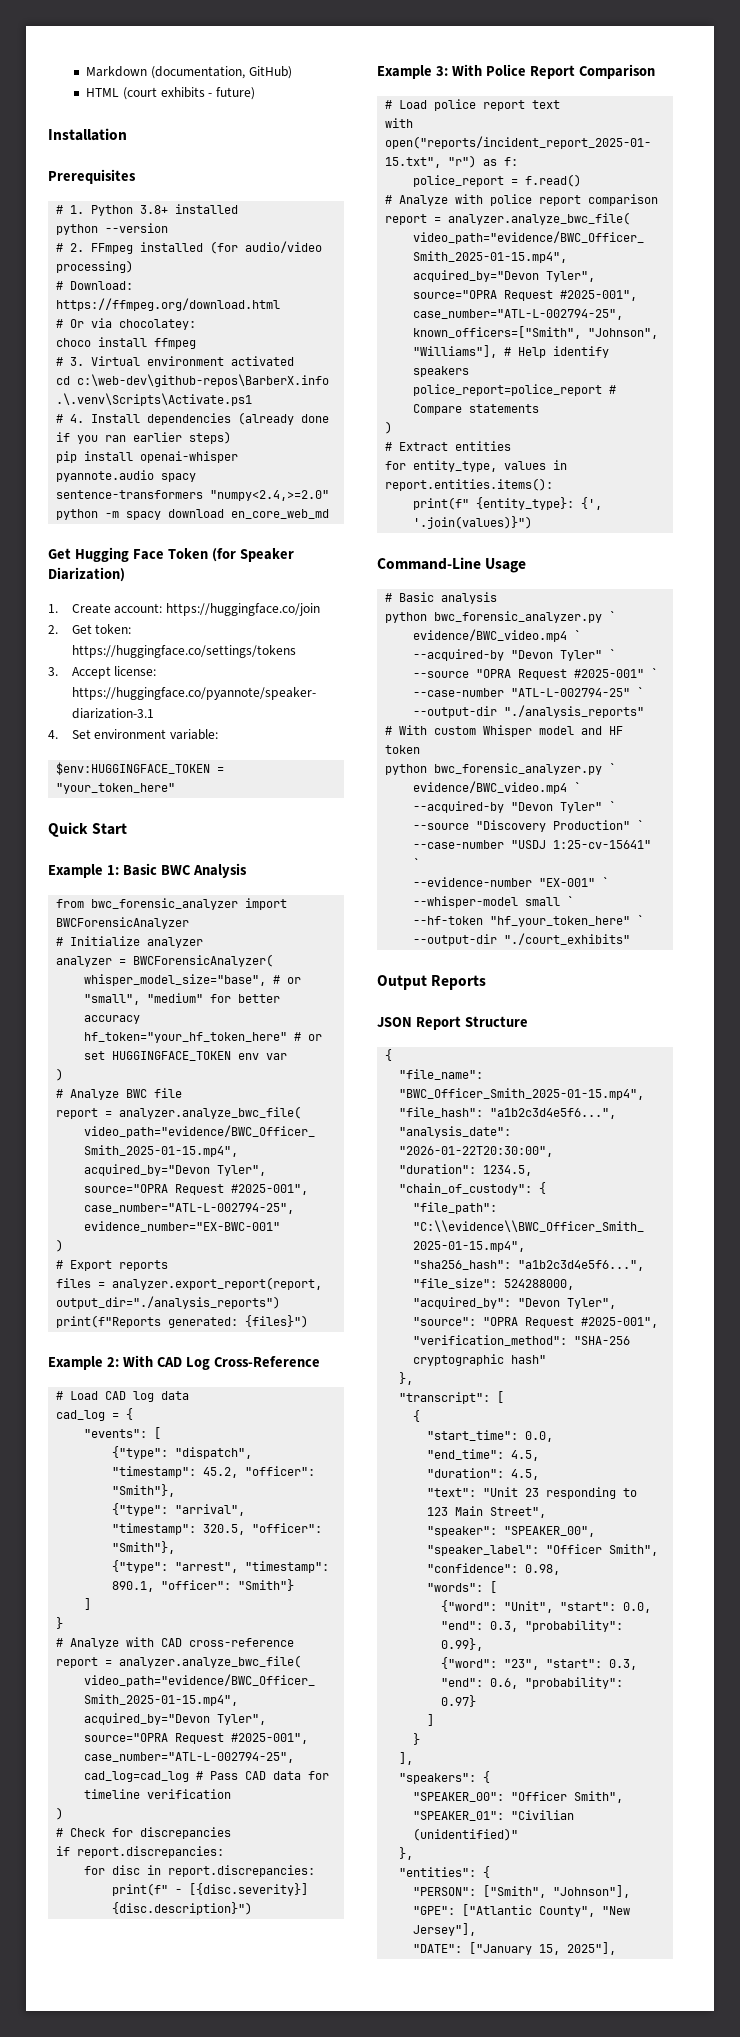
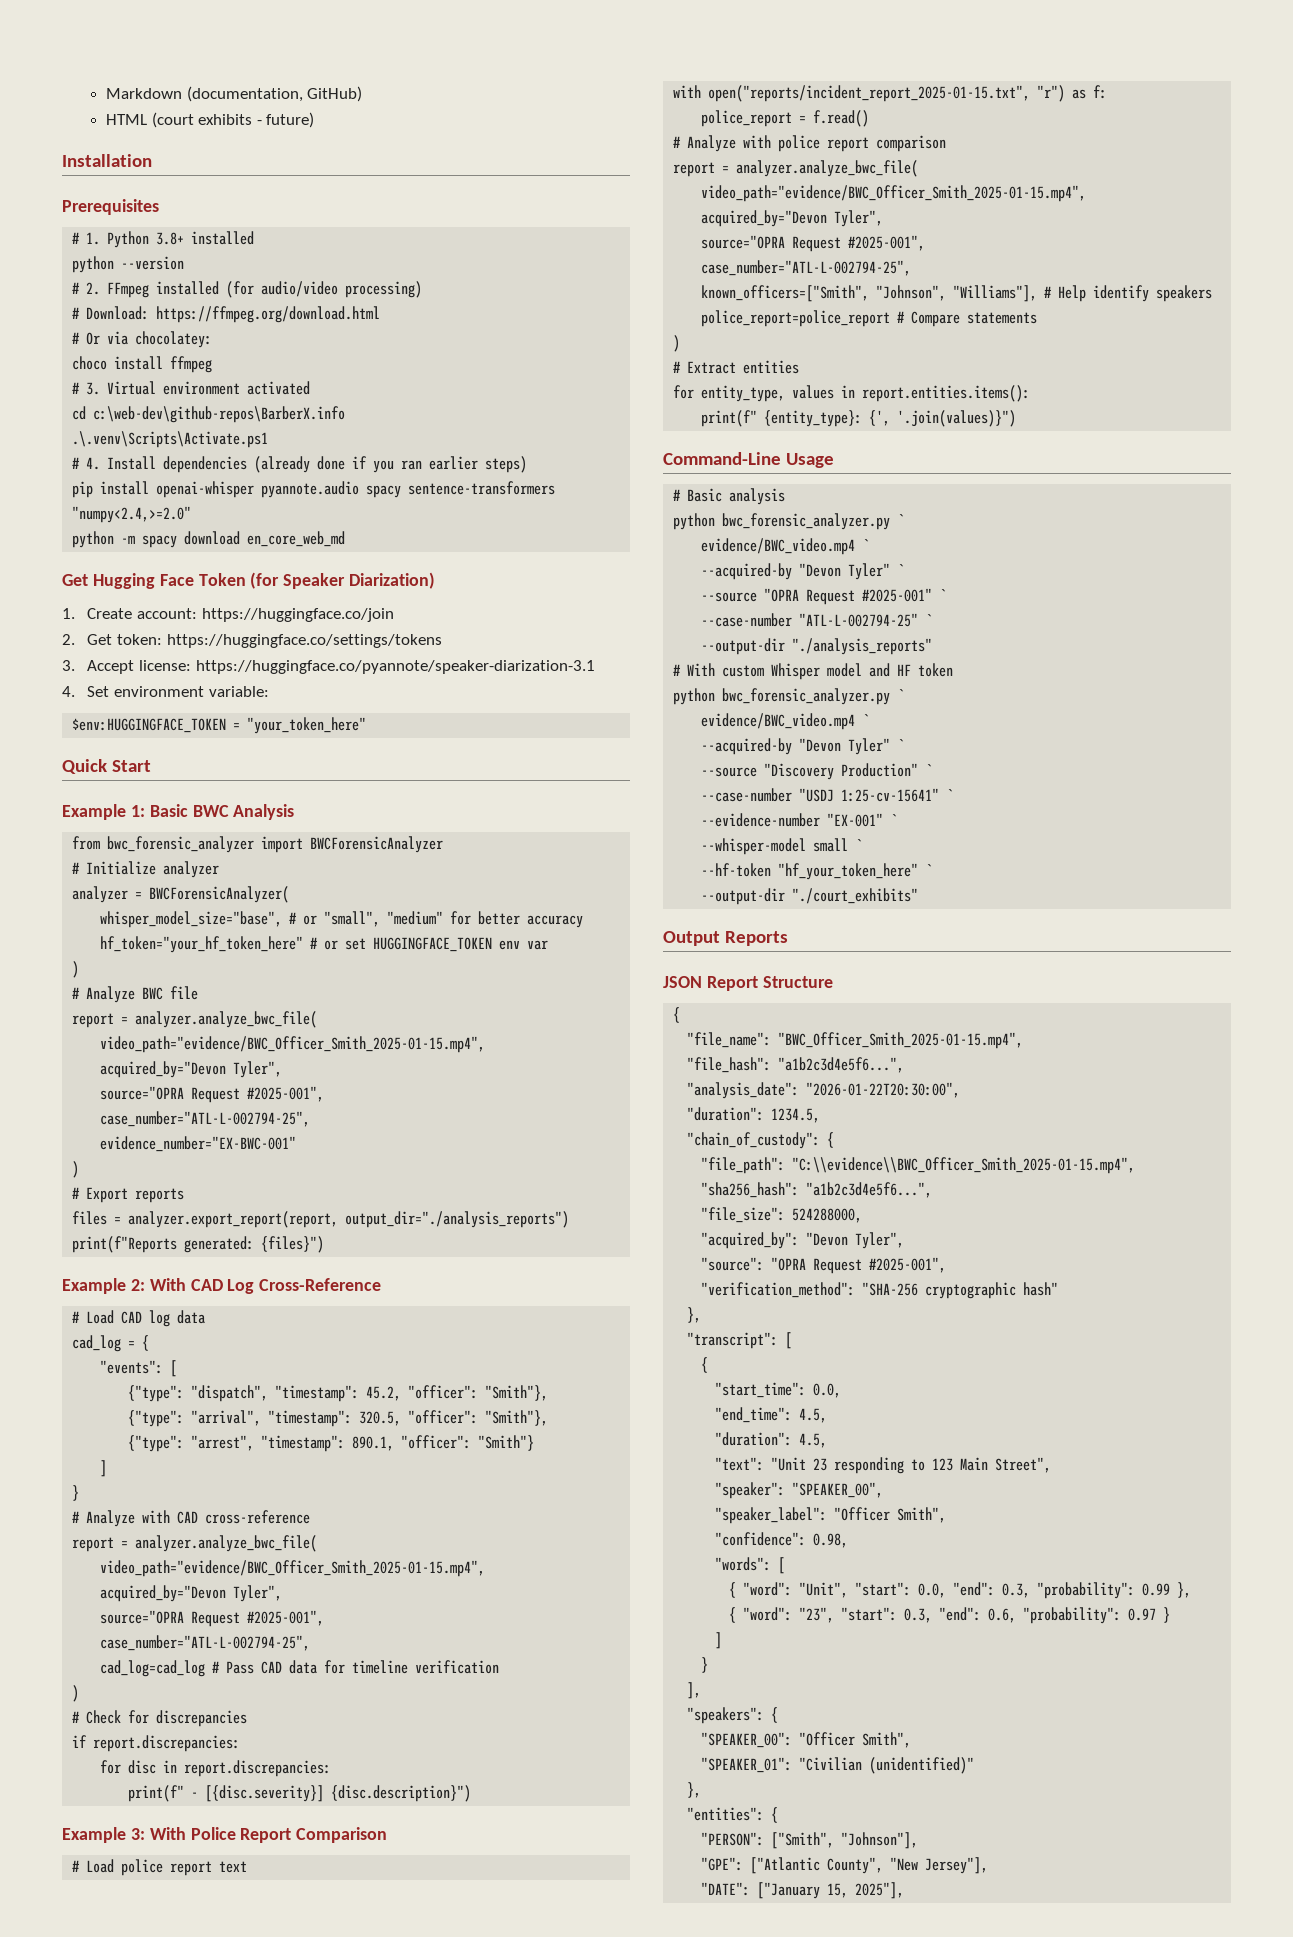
[441,1600,498,1612] {"word": -> [729,1582,793,1598] { "word":
[441,1638,484,1651] [441,1657,498,1669] 0.99}, // {"word": -> [1142,1582,1192,1598] [729,1607,793,1623] 0.99 }, // { "word":
[441,1695,477,1707] 0.97} -> [1128,1607,1171,1623] 0.97 }

